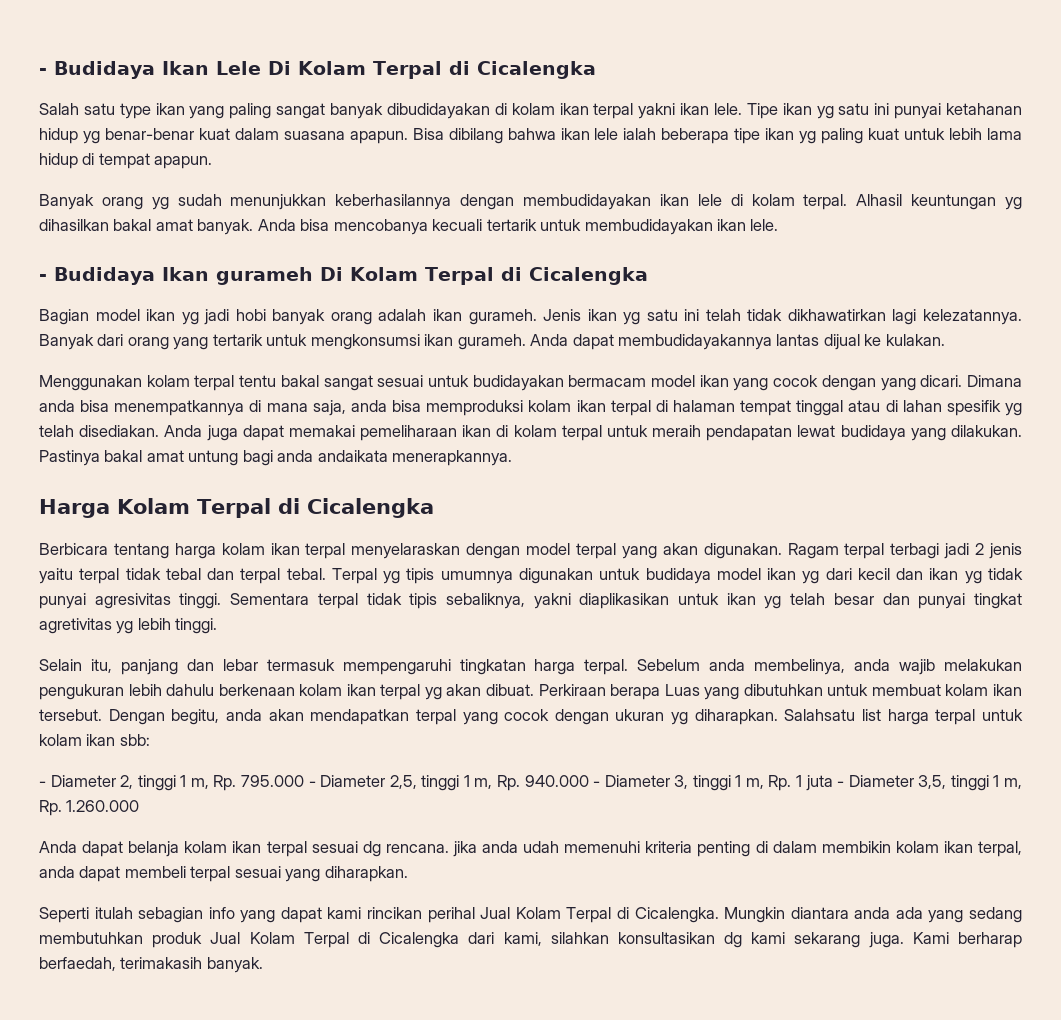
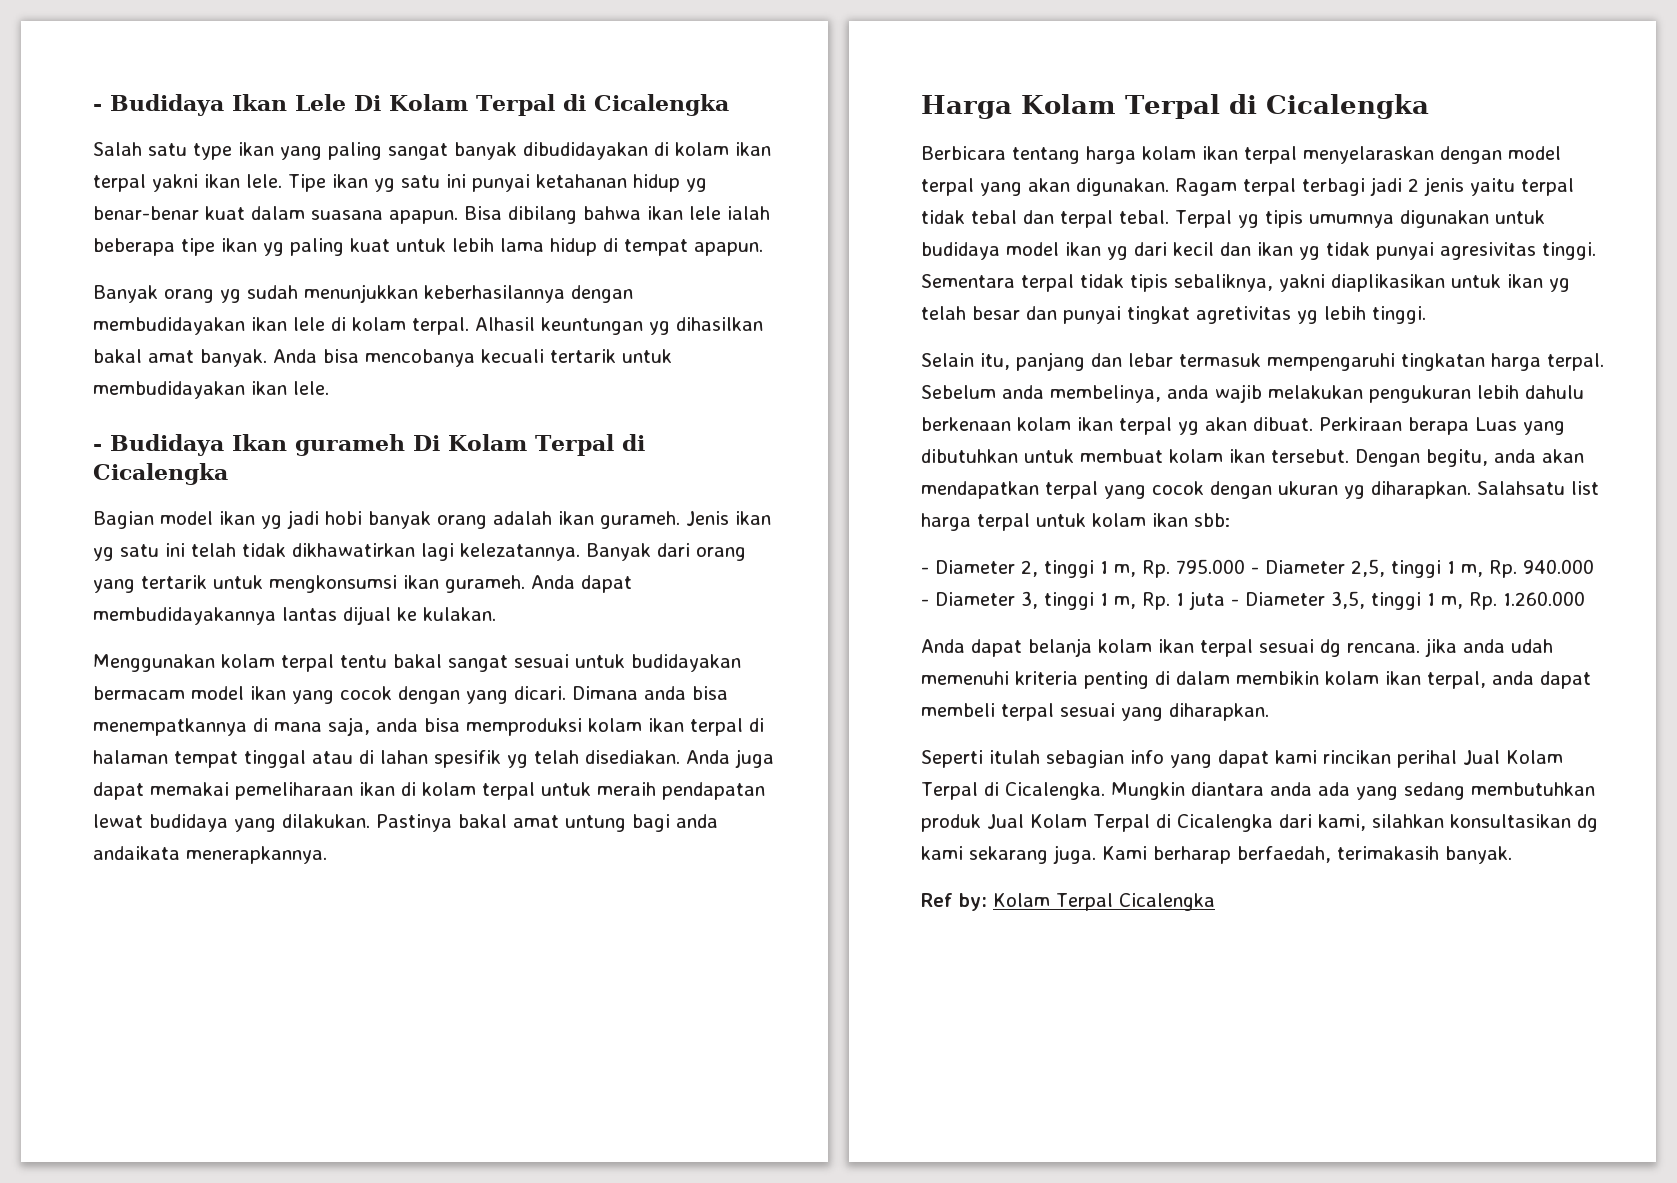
(263, 965) none -> [921,893,1215,911] // Ref by: Kolam Terpal Cicalengka

